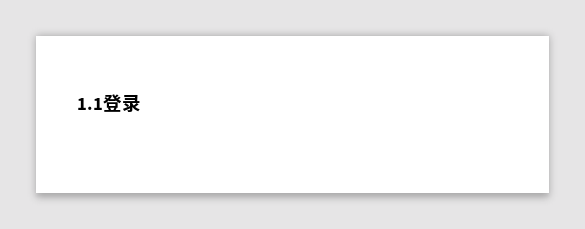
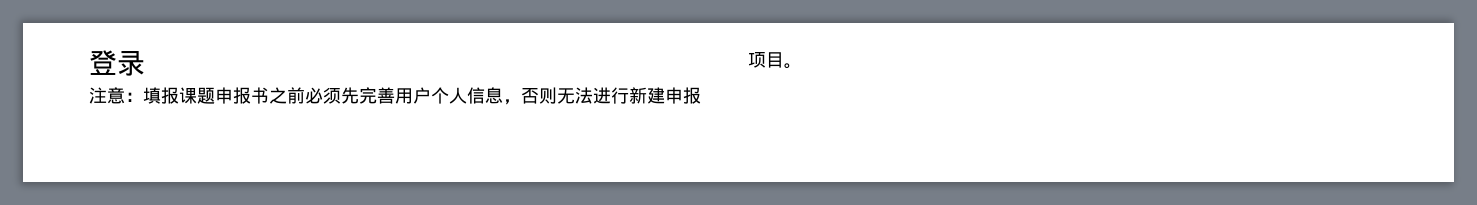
[77,98,103,110] 1.1 -> (89, 62) none
(141, 103) none -> [89,87,701,105] [748,52,802,69] // 注意：填报课题申报书之前必须先完善用户个人信息，否则无法进行新建申报项目。

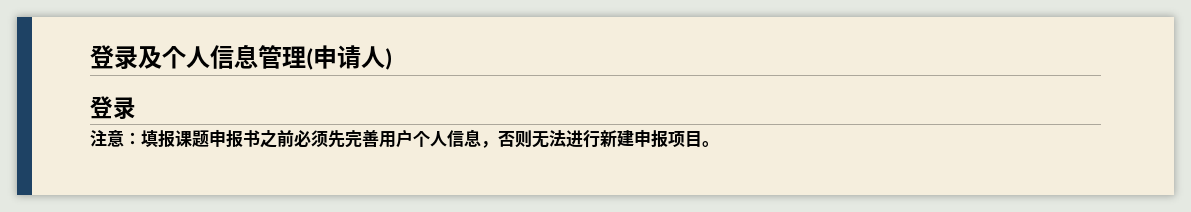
[89,50,145,76] 登录 -> [90,44,392,70] [90,96,136,120] 登录及个人信息管理(申请人) // 登录

